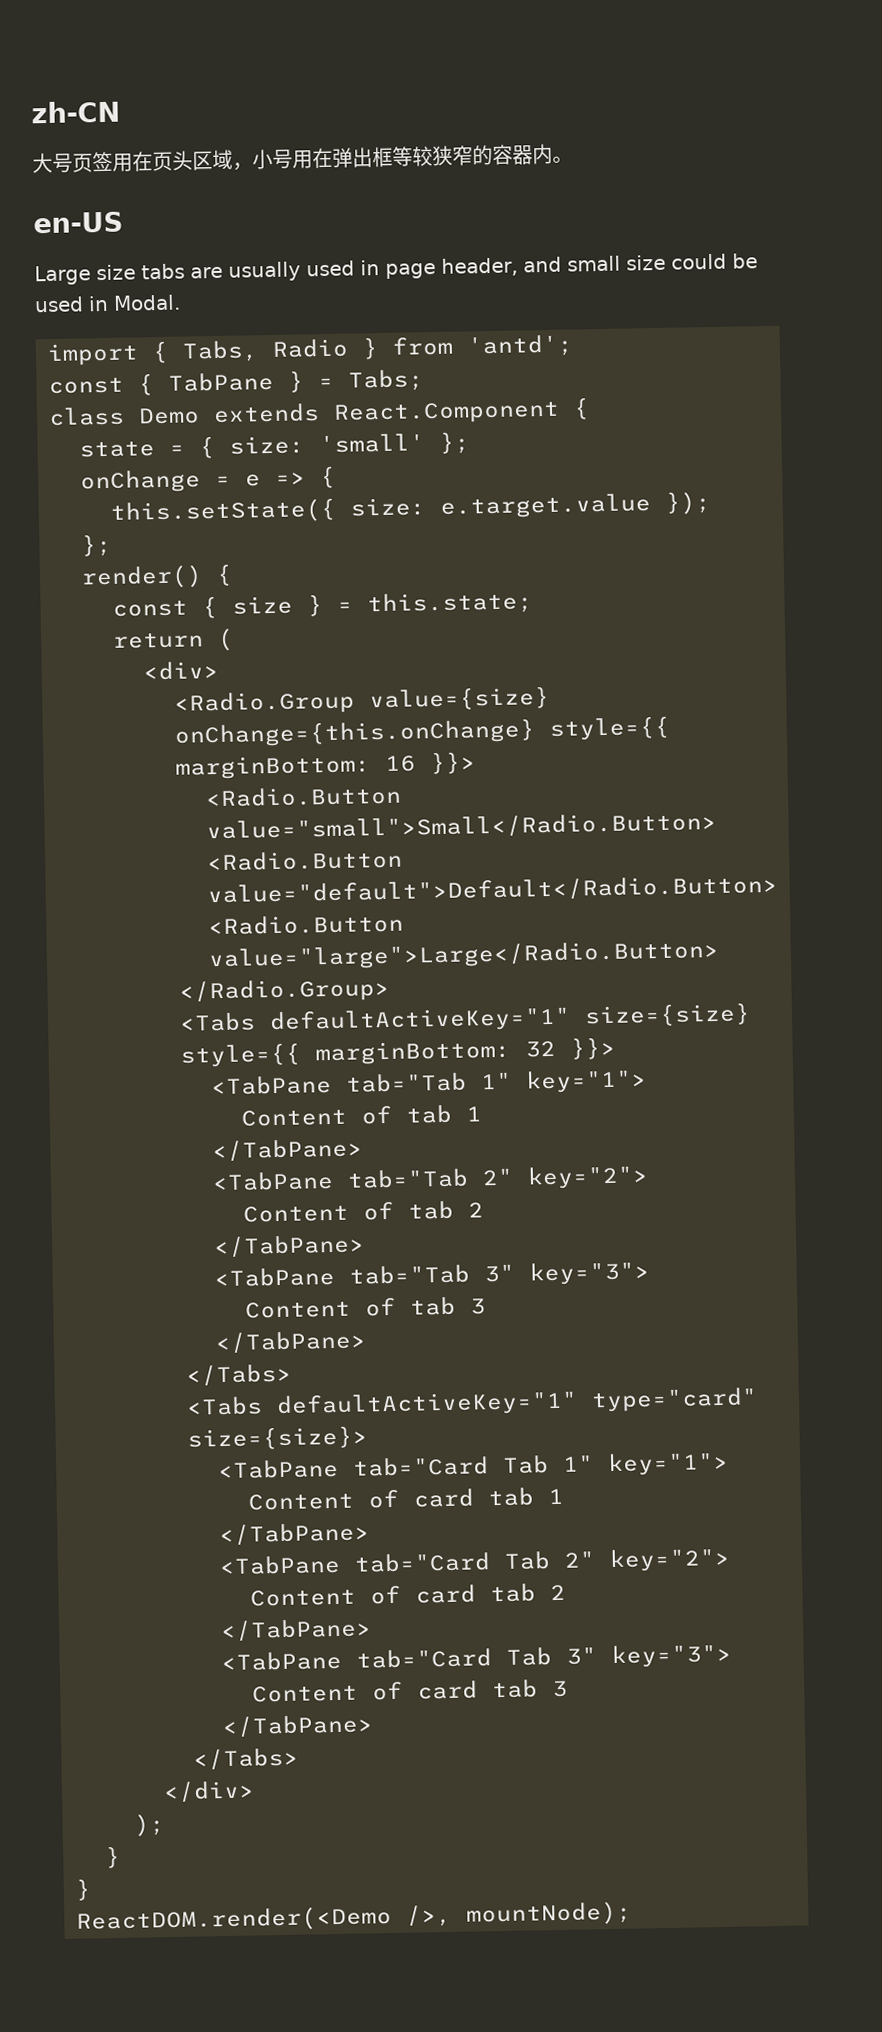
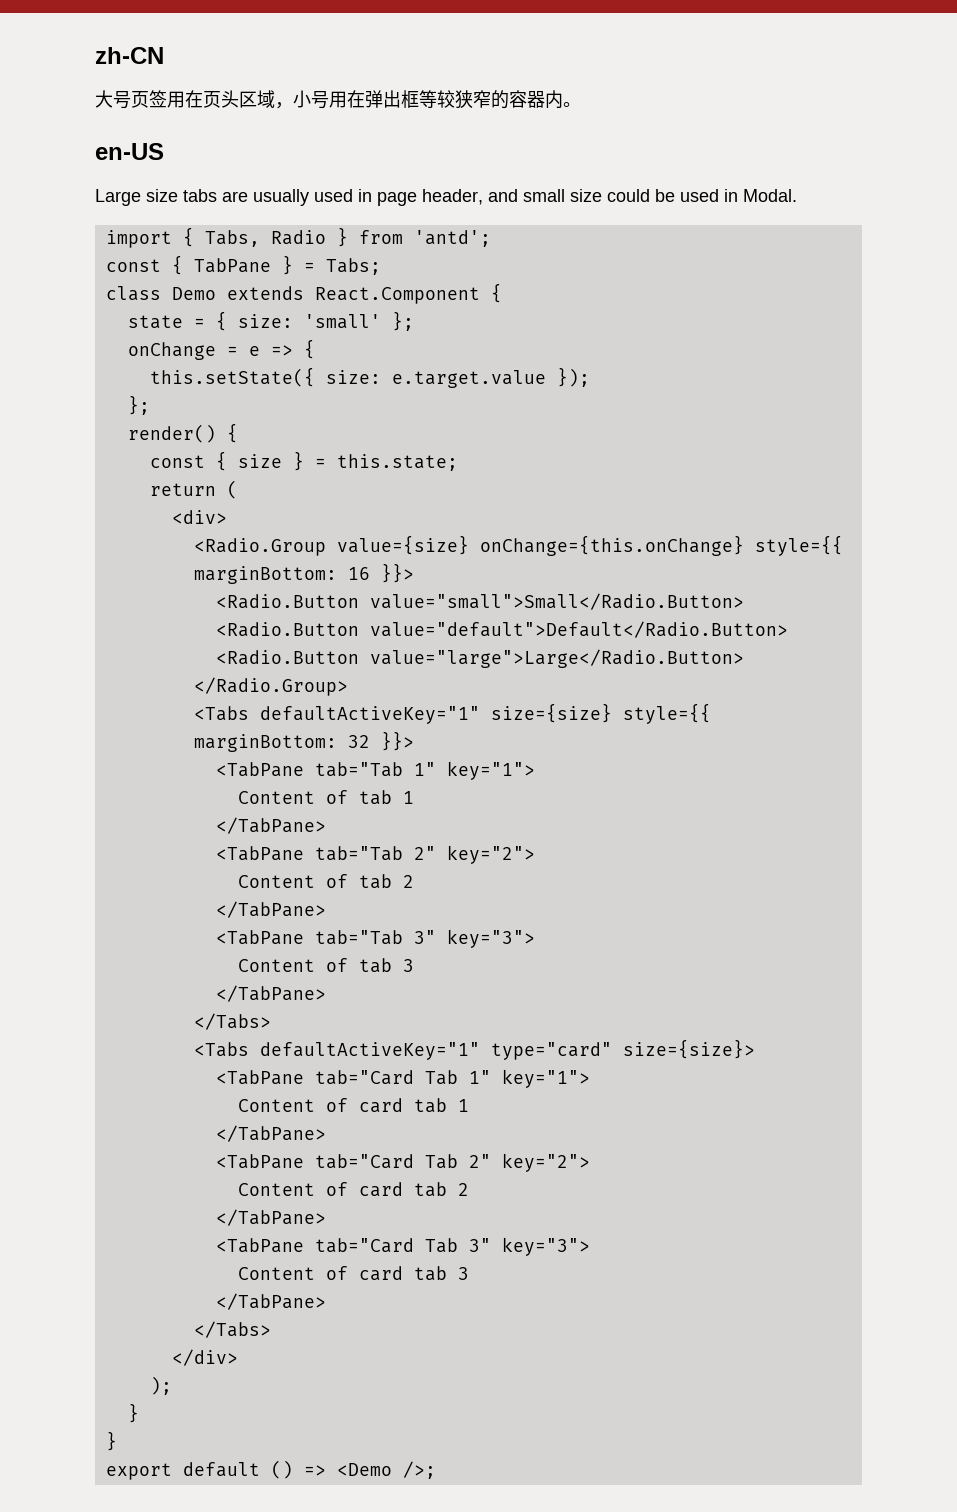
[76,1900,632,1934] ReactDOM.render(<Demo />, mountNode); -> [105,1460,436,1480] export default () => <Demo />;

